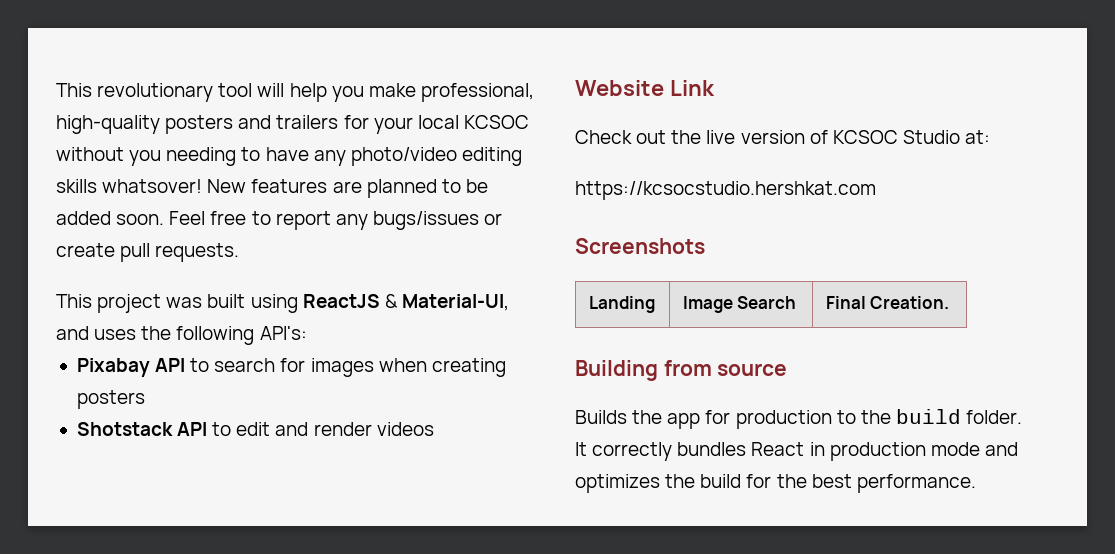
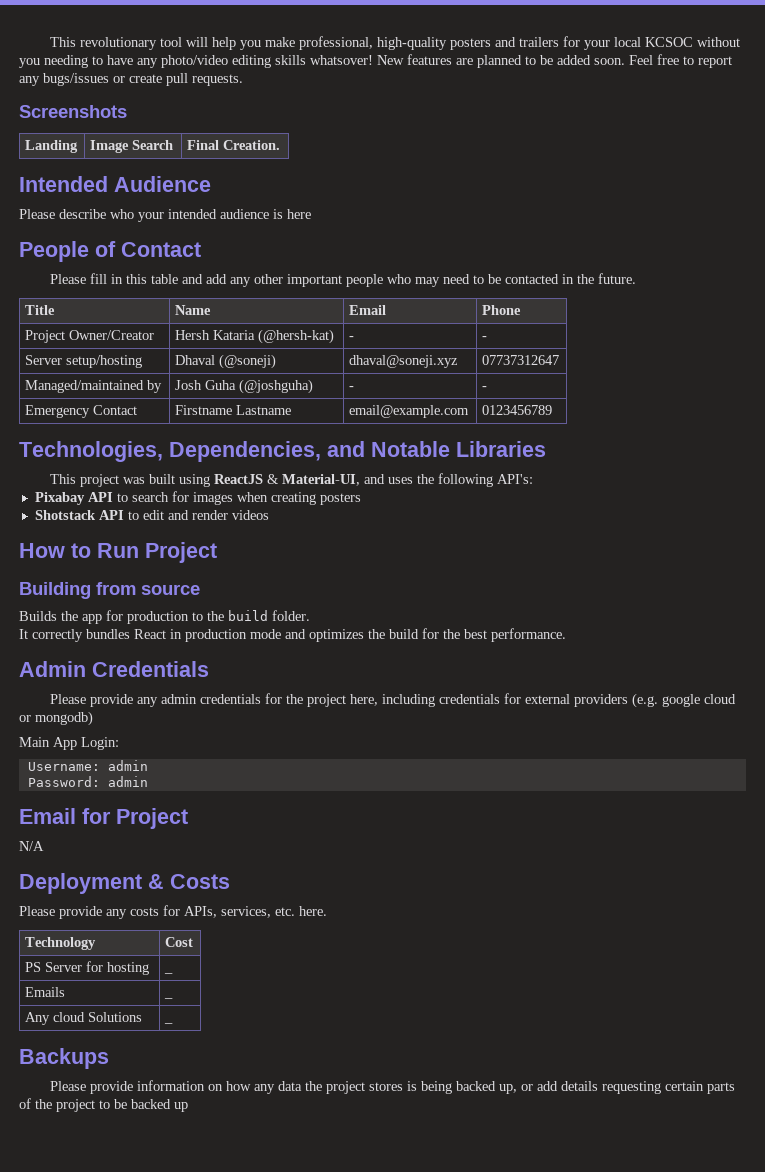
(240, 252) none -> [19,105,127,118] [25,140,79,153] [90,140,174,153] [187,140,281,150] [19,176,211,192] [19,209,311,222] [19,241,201,262] [49,273,636,287] [25,305,56,315] [175,305,212,315] [349,305,387,315] [482,305,522,315] [25,330,155,343] [175,329,335,344] [349,336,355,340] [482,336,488,340] [25,355,143,368] [175,354,277,369] [349,355,459,368] [482,355,560,365] [25,380,163,393] [175,379,314,394] [349,386,355,390] [482,386,488,390] [25,405,138,418] [175,405,292,415] [349,405,470,418] [482,405,553,415] [19,441,546,462] // Screenshots // Landing | Image Search | Final Creation. // Intended Audience // Please describe who your intended audience is here // People of Contact // Please fill in this table and add any other important people who may need to be contacted in the future. // Title | Name | Email | Phone // Project Owner/Creator | Hersh Kataria (@hersh-kat) | - | - // Server setup/hosting | Dhaval (@soneji) | dhaval@soneji.xyz | 07737312647 // Managed/maintained by | Josh Guha (@joshguha) | - | - // Emergency Contact | Firstname Lastname | email@example.com | 0123456789 // Technologies, Dependencies, and Notable Libraries
[575,80,715,96] [575,130,991,144] [575,181,876,200] [575,238,705,254] [588,296,655,313] [682,296,797,313] [825,296,950,309] Website Link // Check out the live version of KCSOC Studio at: // https://kcsocstudio.hershkat.com // Screenshots // Landing | Image Search | Final Creation. -> [19,542,217,563] How to Run Project
(976, 483) none -> [19,661,209,677] [49,693,736,708] [19,711,93,726] [19,737,119,750] [27,760,148,771] [27,776,148,787] [19,808,188,829] [19,841,44,851] [19,873,230,894] [19,905,327,919] [25,937,97,950] [165,937,194,947] [25,961,150,975] [164,972,174,974] [25,987,66,997] [164,997,174,999] [25,1012,143,1025] [164,1022,174,1024] [19,1048,109,1069] [49,1080,735,1094] [19,1098,188,1112] // Admin Credentials // Please provide any admin credentials for the project here, including credentials for external providers (e.g. google cloud or mongodb) // Main App Login: // Username: admin // Password: admin // Email for Project // N/A // Deployment & Costs // Please provide any costs for APIs, services, etc. here. // Technology | Cost // PS Server for hosting | _ // Emails | _ // Any cloud Solutions | _ // Backups // Please provide information on how any data the project stores is being backed up, or add details requesting certain parts of the project to be backed up

